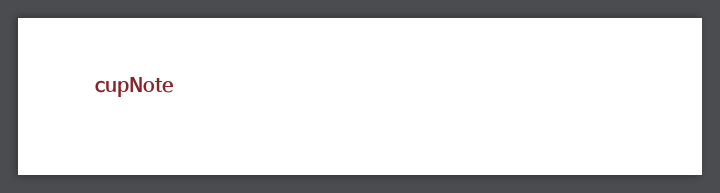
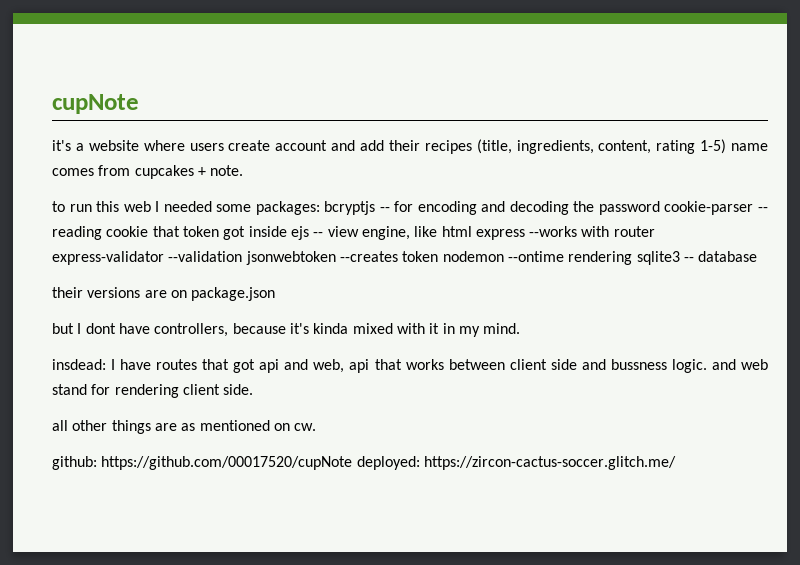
(173, 87) none -> [52,139,768,154] [52,165,244,179] [52,201,769,215] [52,226,655,240] [52,251,758,265] [52,287,276,301] [52,323,521,337] [52,359,768,373] [52,384,254,398] [52,420,317,434] [52,456,676,470] // it's a website where users create account and add their recipes (title, ingredients, content, rating 1-5) name comes from cupcakes + note. // to run this web I needed some packages: bcryptjs -- for encoding and decoding the password cookie-parser -- reading cookie that token got inside ejs -- view engine, like html express --works with router express-validator --validation jsonwebtoken --creates token nodemon --ontime rendering sqlite3 -- database // their versions are on package.json // but I dont have controllers, because it's kinda mixed with it in my mind. // insdead: I have routes that got api and web, api that works between client side and bussness logic. and web stand for rendering client side. // all other things are as mentioned on cw. // github: https://github.com/00017520/cupNote deployed: https://zircon-cactus-soccer.glitch.me/

